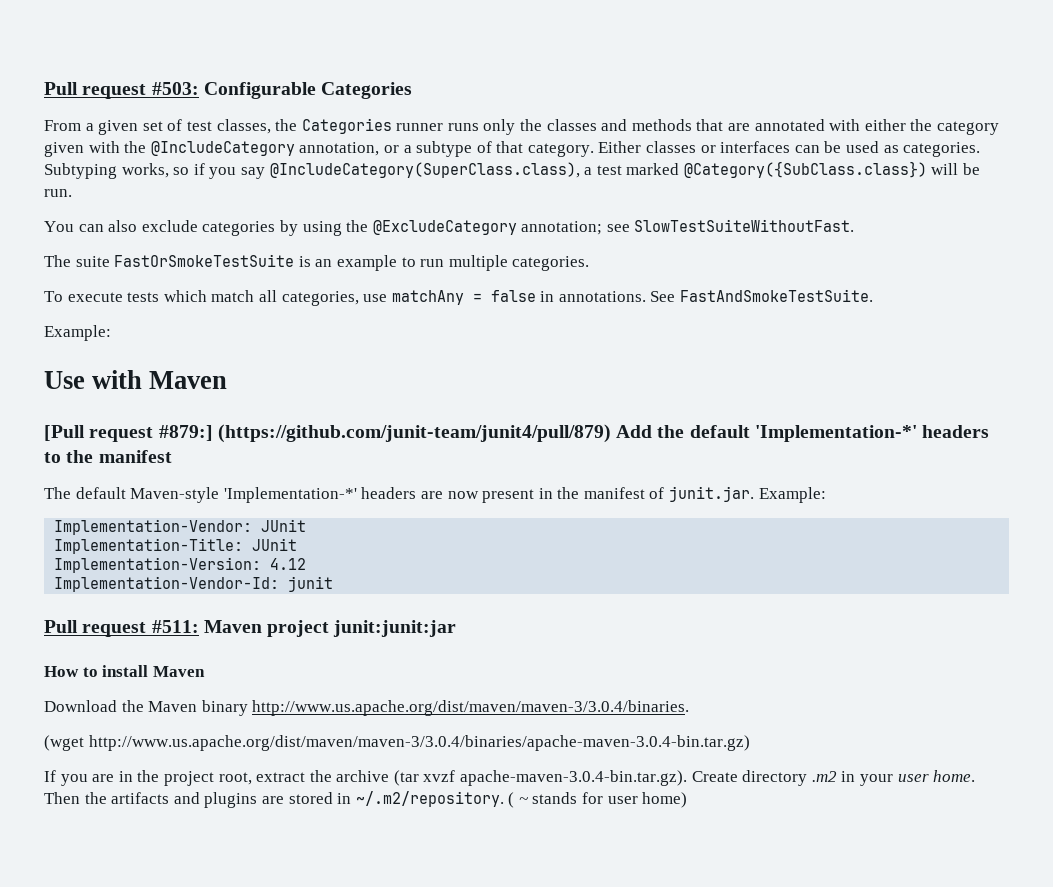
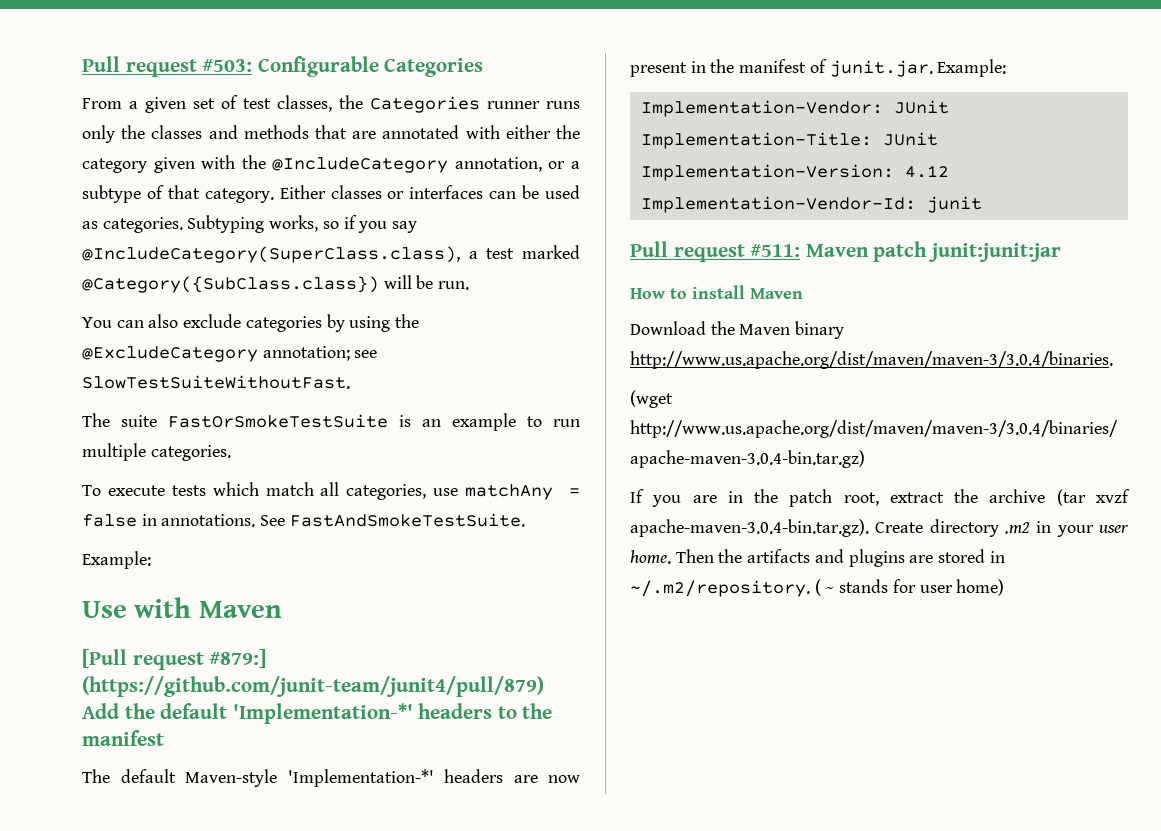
[267,620,330,637] project -> [873,241,928,262] patch
[163,771,214,786] project -> [789,489,833,507] patch

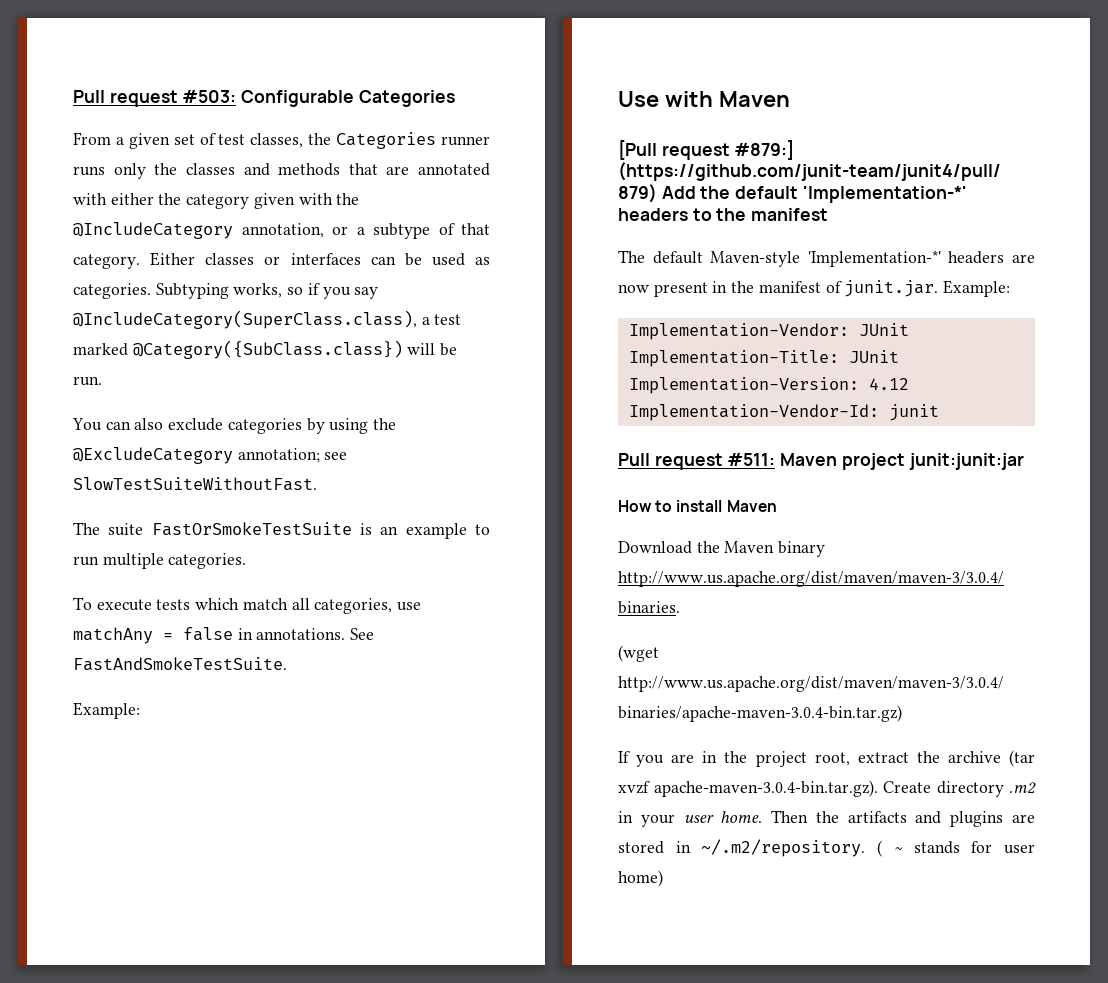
[873,241,928,262] patch -> [841,453,905,470] project
[789,489,833,507] patch -> [755,751,807,767] project

